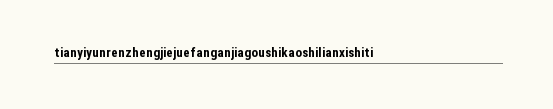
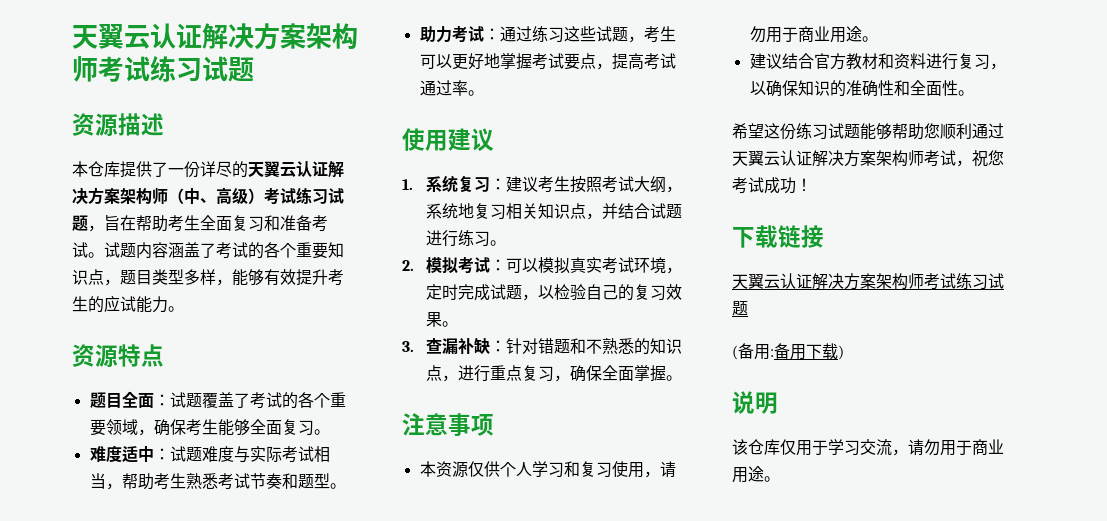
[54,47,373,60] tianyiyunrenzhengjiejuefanganjiagoushikaoshilianxishiti -> [72,23,358,50] [72,56,254,82] [72,113,164,137] [72,161,344,178] [72,187,344,205] [72,215,328,232] [72,242,344,259] [72,269,344,286] [72,295,184,313] [72,344,164,368] [89,391,346,409] [89,419,330,436] [89,445,330,463] [89,473,346,490] [419,26,676,43] [419,53,676,70] [419,80,484,96] [402,128,494,152] [402,175,683,193] [426,203,683,220] [426,230,507,247] [402,257,683,274] [426,284,683,301] [426,312,459,327] [402,337,683,355] [426,365,683,382] [402,413,494,436] [419,461,676,478] [749,26,878,43] [749,53,1006,70] [749,80,974,97] [732,123,1004,140] [732,150,1004,167] [732,177,812,194] [732,225,824,248] [732,273,1004,290] [732,301,748,316] [732,343,844,360] [732,391,778,414] [732,439,1004,456] [732,466,780,483] 天翼云认证解决方案架构师考试练习试题 // 资源描述 // 本仓库提供了一份详尽的天翼云认证解决方案架构师（中、高级）考试练习试题，旨在帮助考生全面复习和准备考试。试题内容涵盖了考试的各个重要知识点，题目类型多样，能够有效提升考生的应试能力。 // 资源特点 // 题目全面：试题覆盖了考试的各个重要领域，确保考生能够全面复习。 // 难度适中：试题难度与实际考试相当，帮助考生熟悉考试节奏和题型。 // 助力考试：通过练习这些试题，考生可以更好地掌握考试要点，提高考试通过率。 // 使用建议 // 1.系统复习：建议考生按照考试大纲，系统地复习相关知识点，并结合试题进行练习。 // 2.模拟考试：可以模拟真实考试环境，定时完成试题，以检验自己的复习效果。 // 3.查漏补缺：针对错题和不熟悉的知识点，进行重点复习，确保全面掌握。 // 注意事项 // 本资源仅供个人学习和复习使用，请勿用于商业用途。 // 建议结合官方教材和资料进行复习，以确保知识的准确性和全面性。 // 希望这份练习试题能够帮助您顺利通过天翼云认证解决方案架构师考试，祝您考试成功！ // 下载链接 // 天翼云认证解决方案架构师考试练习试题 // (备用:备用下载) // 说明 // 该仓库仅用于学习交流，请勿用于商业用途。

